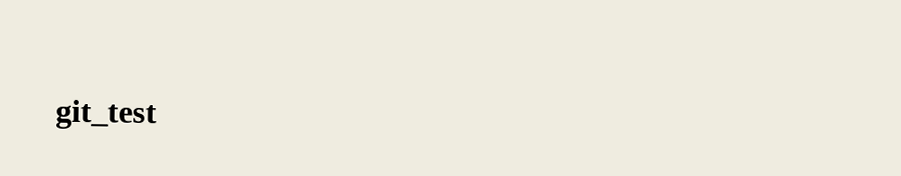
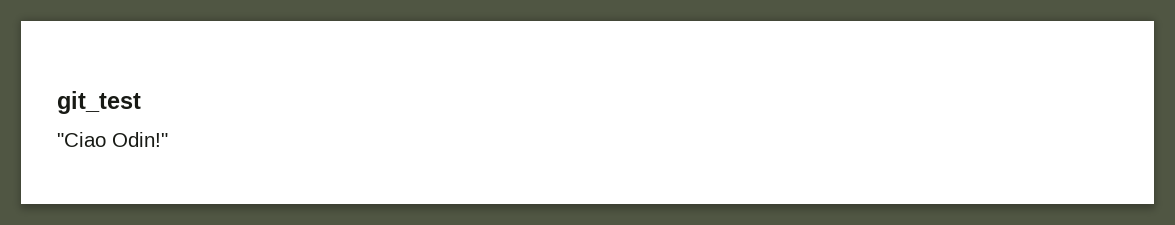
(157, 115) none -> [57,132,168,147] // "Ciao Odin!"

